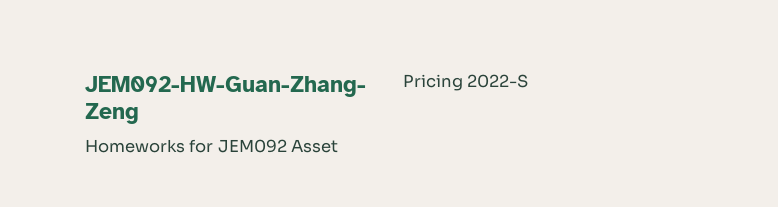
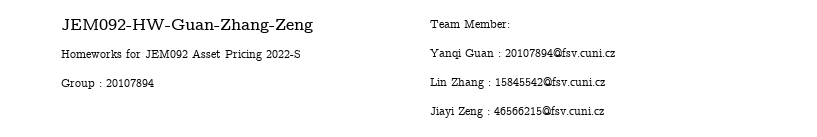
(529, 81) none -> [61,79,154,89] [430,19,510,28] [430,48,615,59] [430,77,605,89] [430,106,604,118] // Group : 20107894 // Team Member: // Yanqi Guan : 20107894@fsv.cuni.cz // Lin Zhang : 15845542@fsv.cuni.cz // Jiayi Zeng : 46566215@fsv.cuni.cz

